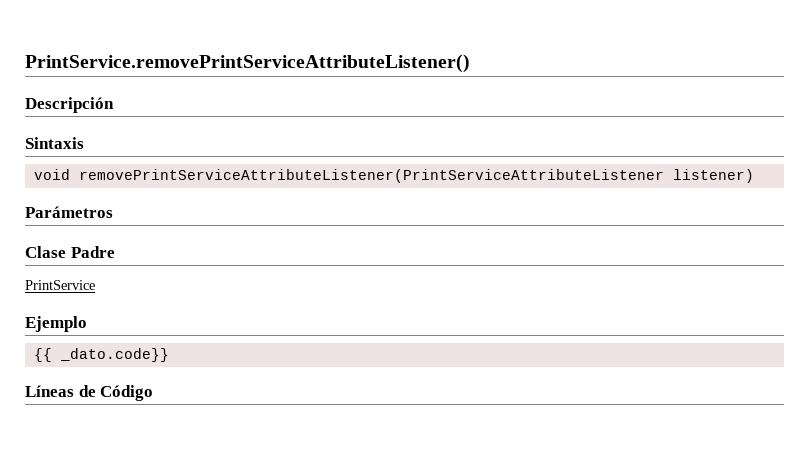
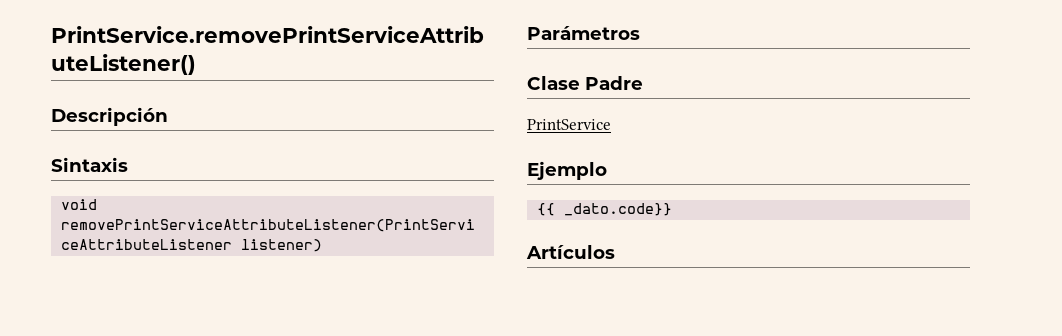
[25,385,154,401] Líneas de Código -> [526,245,615,259] Artículos

